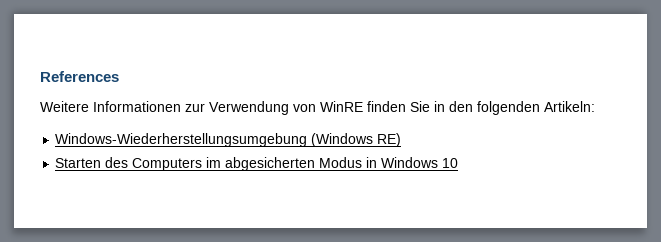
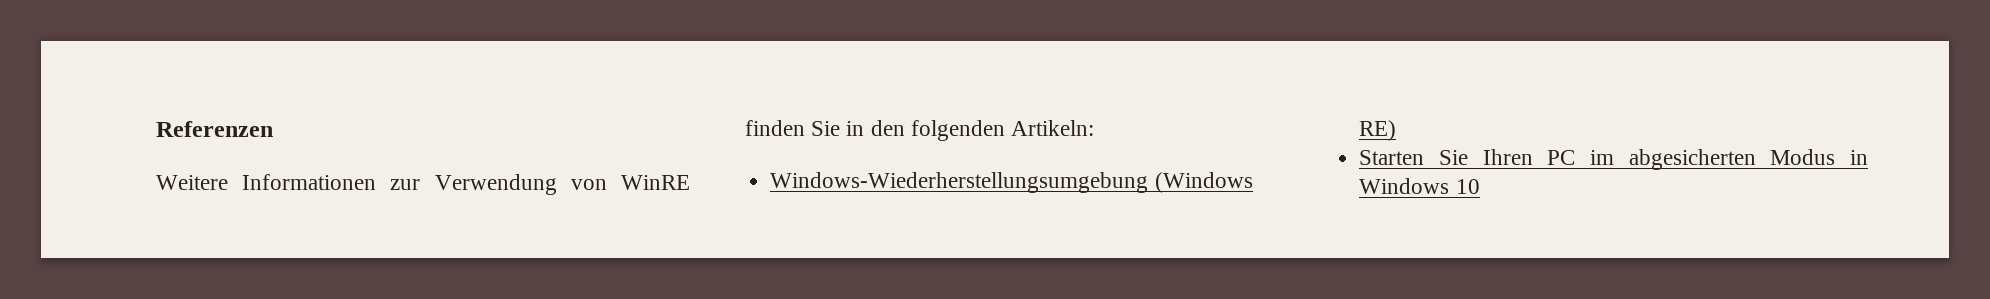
[40,71,119,82] References -> [156,121,273,137] Referenzen
[105,157,203,171] des Computers -> [1438,149,1576,165] Sie Ihren PC

